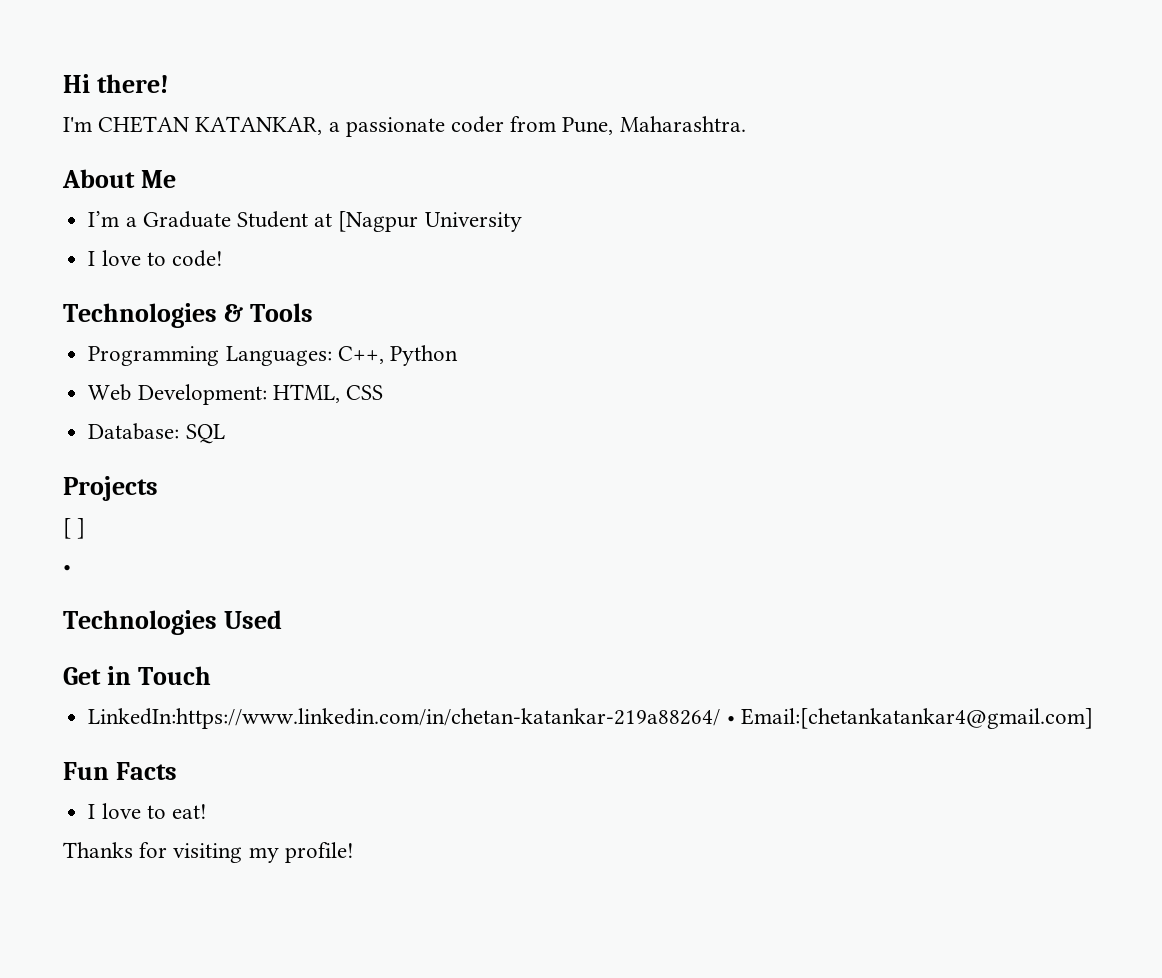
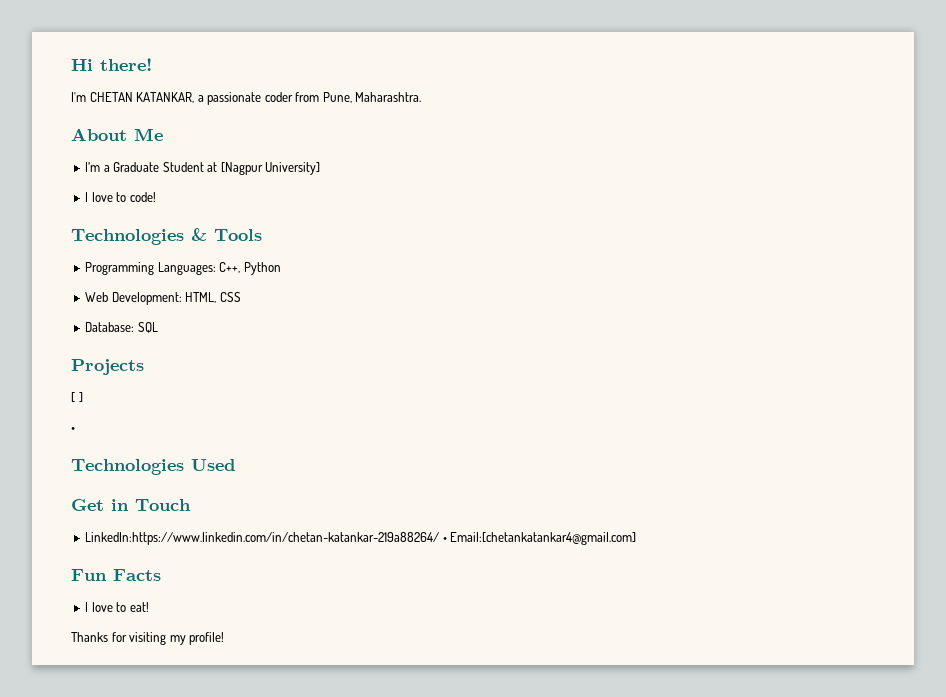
[424,212,522,232] University -> [265,162,321,175] University]

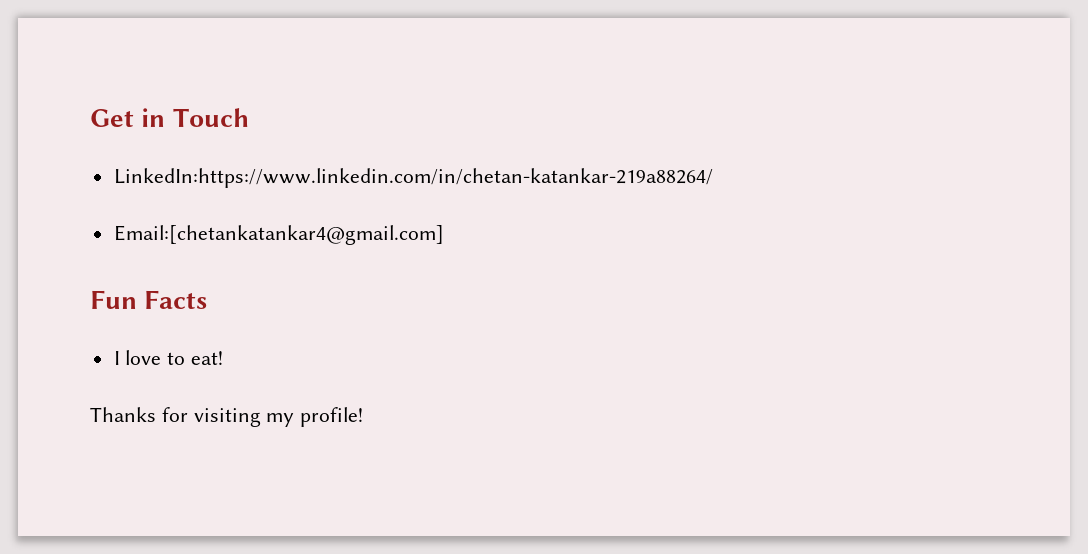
[71,58,152,71] [71,92,422,105] [71,128,163,141] [85,162,321,175] [85,192,156,202] [71,228,262,245] [85,262,281,275] [85,292,241,305] [85,322,158,333] [71,359,144,375] [71,392,83,402] [71,427,75,432] [71,459,235,475] Hi there! // I'm CHETAN KATANKAR, a passionate coder from Pune, Maharashtra. // About Me // I’m a Graduate Student at [Nagpur University] // I love to code! // Technologies & Tools // Programming Languages: C++, Python // Web Development: HTML, CSS // Database: SQL // Projects // [ ] // • // Technologies Used // -> (90, 118) none
[442,537,447,542] • -> (713, 178) //

